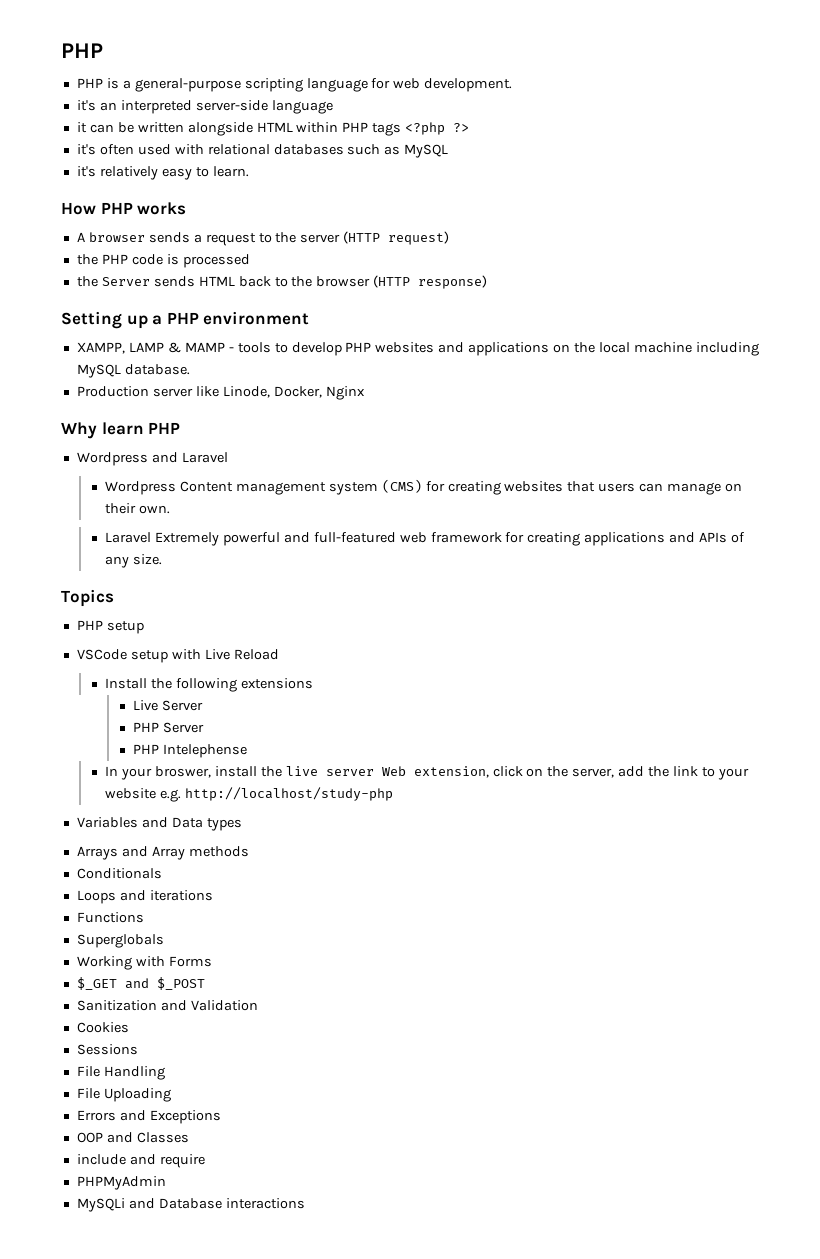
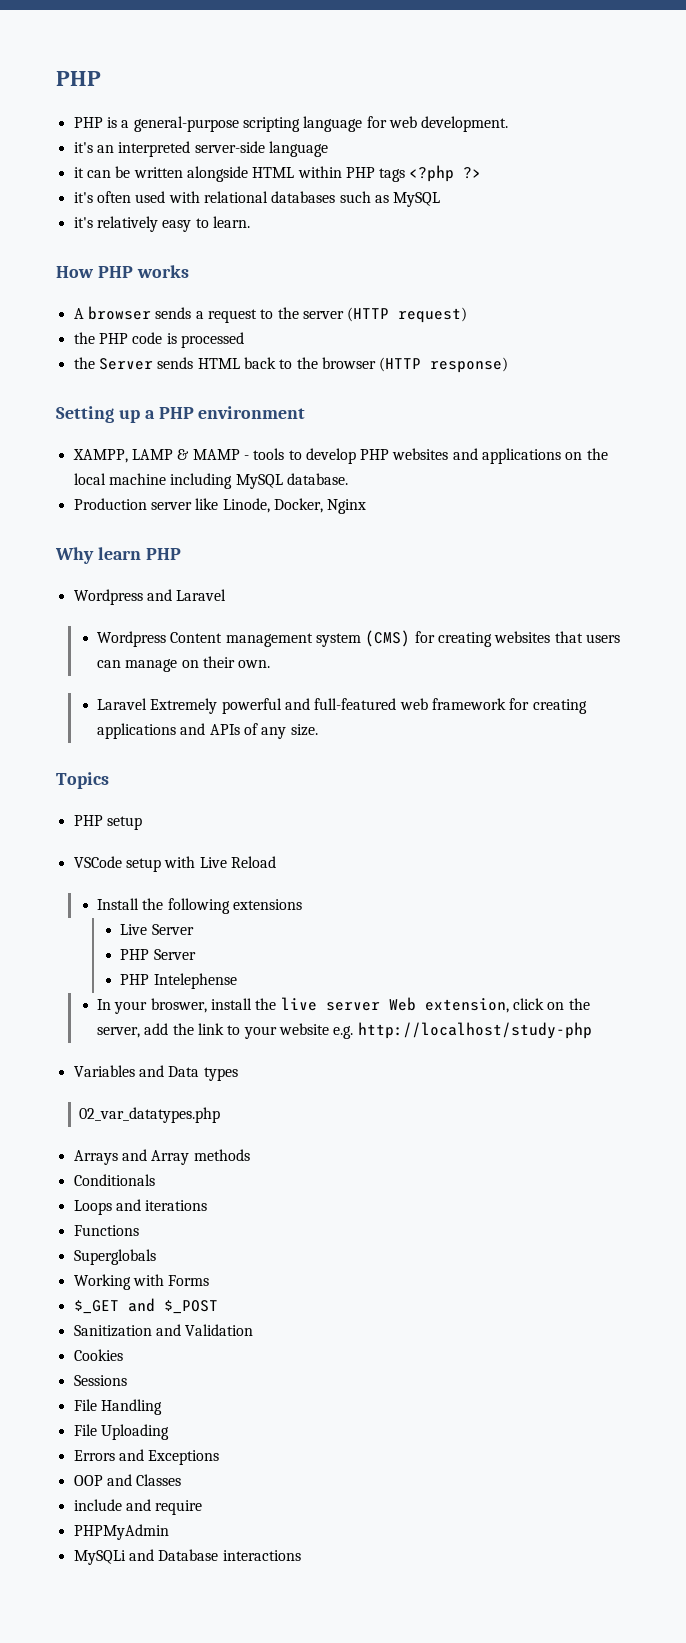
(242, 824) none -> [79,1107,221,1123] // 02_var_datatypes.php

